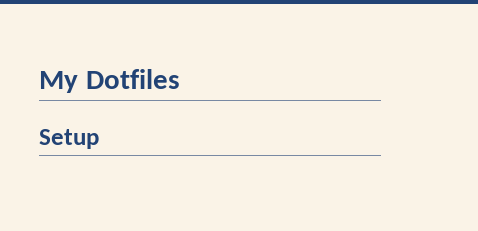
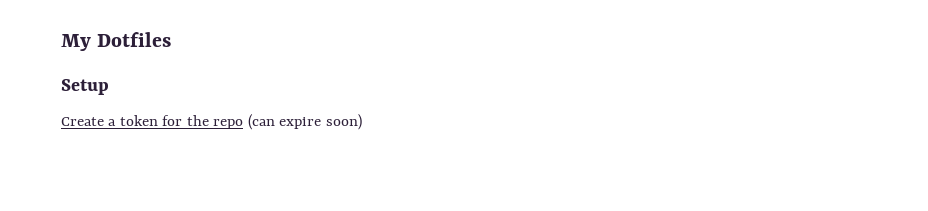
(99, 139) none -> [61,114,362,130] // Create a token for the repo (can expire soon)

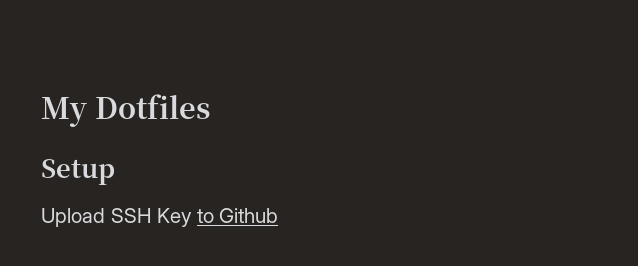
[61,114,362,130] Create a token for the repo (can expire soon) -> [41,208,279,227] Upload SSH Key to Github

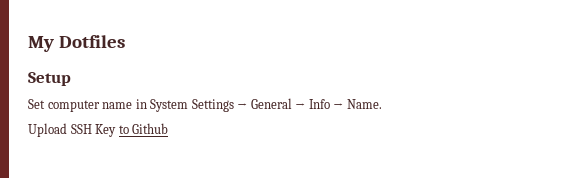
(115, 172) none -> [28,98,382,112] // Set computer name in System Settings → General → Info → Name.

